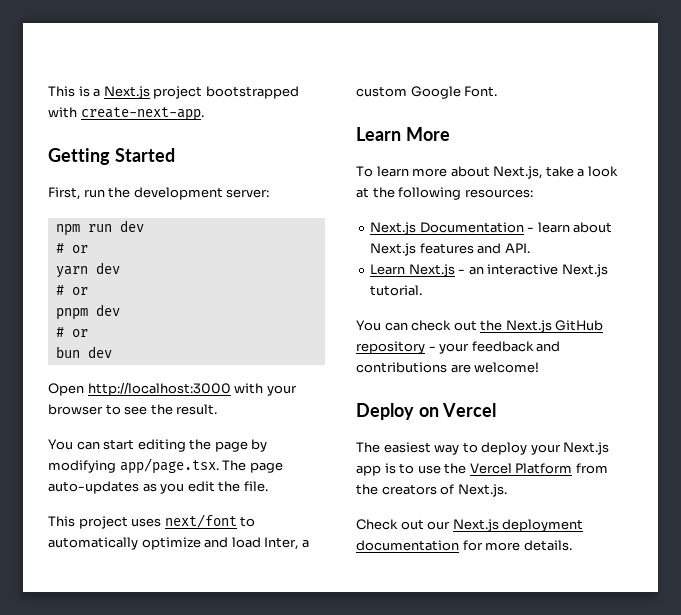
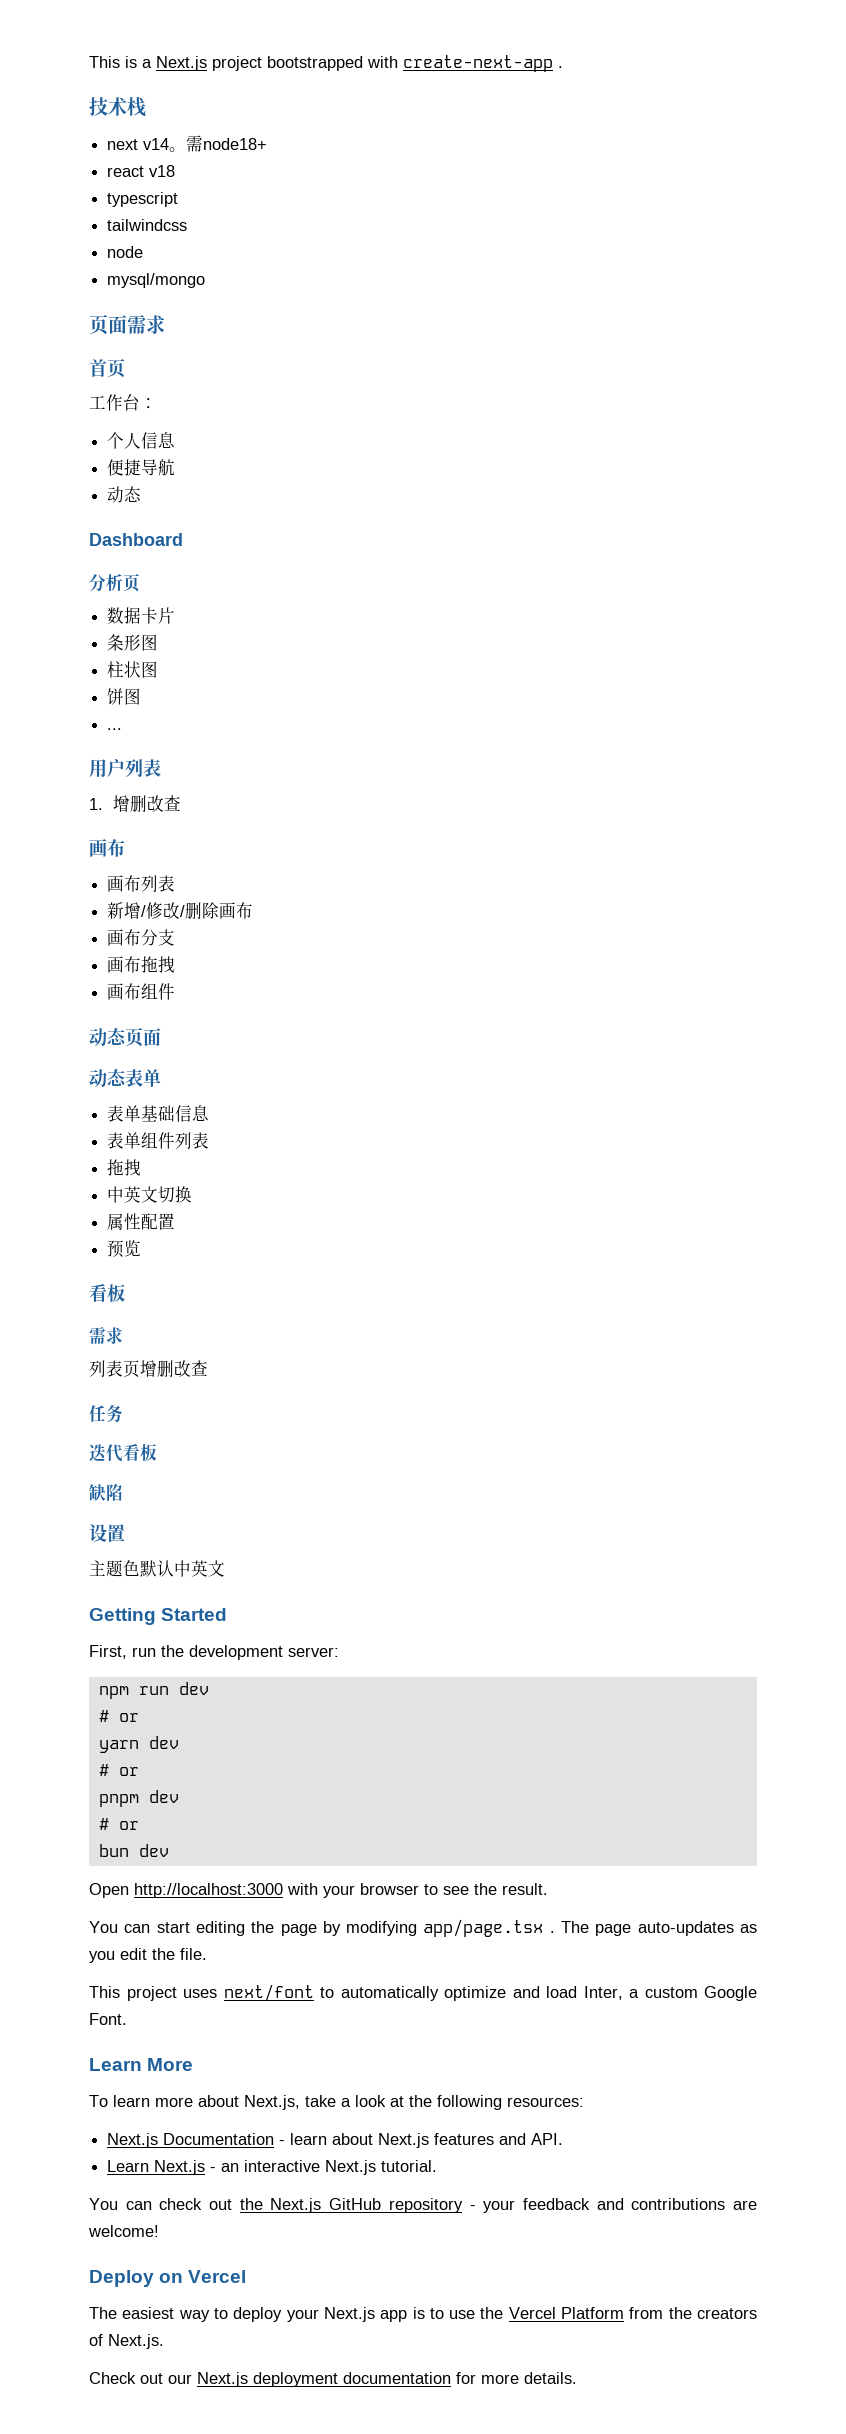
[80,107,204,121] create-next-app. -> [403,55,563,72] [89,97,146,117] [107,135,268,152] [107,165,176,177] [107,192,179,207] [107,219,188,231] [107,246,144,258] [107,273,206,288] [89,314,165,335] [89,358,125,378] [89,394,157,411] [107,432,176,449] [107,459,176,476] [107,486,142,503] [89,533,183,546] [89,573,140,592] [107,607,176,624] [107,634,159,651] [107,661,159,678] [107,688,142,705] [107,728,123,730] [89,759,161,778] [89,795,182,812] [89,839,125,857] [107,875,176,892] [107,902,254,919] [107,929,176,946] [107,956,176,973] [107,983,176,1000] [89,1027,161,1047] [89,1069,161,1087] [107,1105,210,1122] [107,1132,210,1149] [107,1159,142,1176] [107,1186,193,1203] [107,1213,176,1230] [107,1240,142,1258] [89,1284,125,1302] [89,1326,123,1344] [89,1360,208,1378] [89,1404,123,1423] [89,1444,157,1462] [89,1484,123,1501] [89,1524,125,1542] [89,1560,225,1577] create-next-app . // 技术栈 // next v14。需node18+ // react v18 // typescript // tailwindcss // node // mysql/mongo // 页面需求 // 首页 // 工作台： // 个人信息 // 便捷导航 // 动态 // Dashboard // 分析页 // 数据卡片 // 条形图 // 柱状图 // 饼图 // ... // 用户列表 // 1.增删改查 // 画布 // 画布列表 // 新增/修改/删除画布 // 画布分支 // 画布拖拽 // 画布组件 // 动态页面 // 动态表单 // 表单基础信息 // 表单组件列表 // 拖拽 // 中英文切换 // 属性配置 // 预览 // 看板 // 需求 // 列表页增删改查 // 任务 // 迭代看板 // 缺陷 // 设置 // 主题色默认中英文
[119,458,219,474] app/page.tsx. -> [423,1919,555,1937] app/page.tsx .

